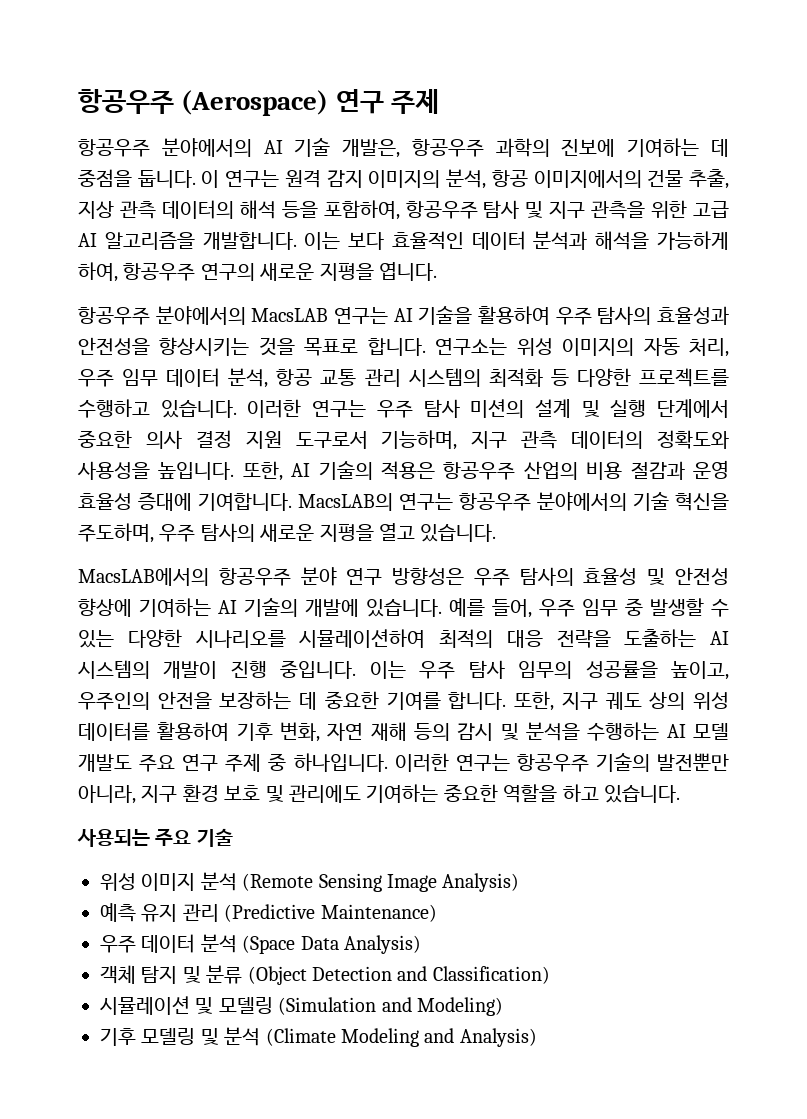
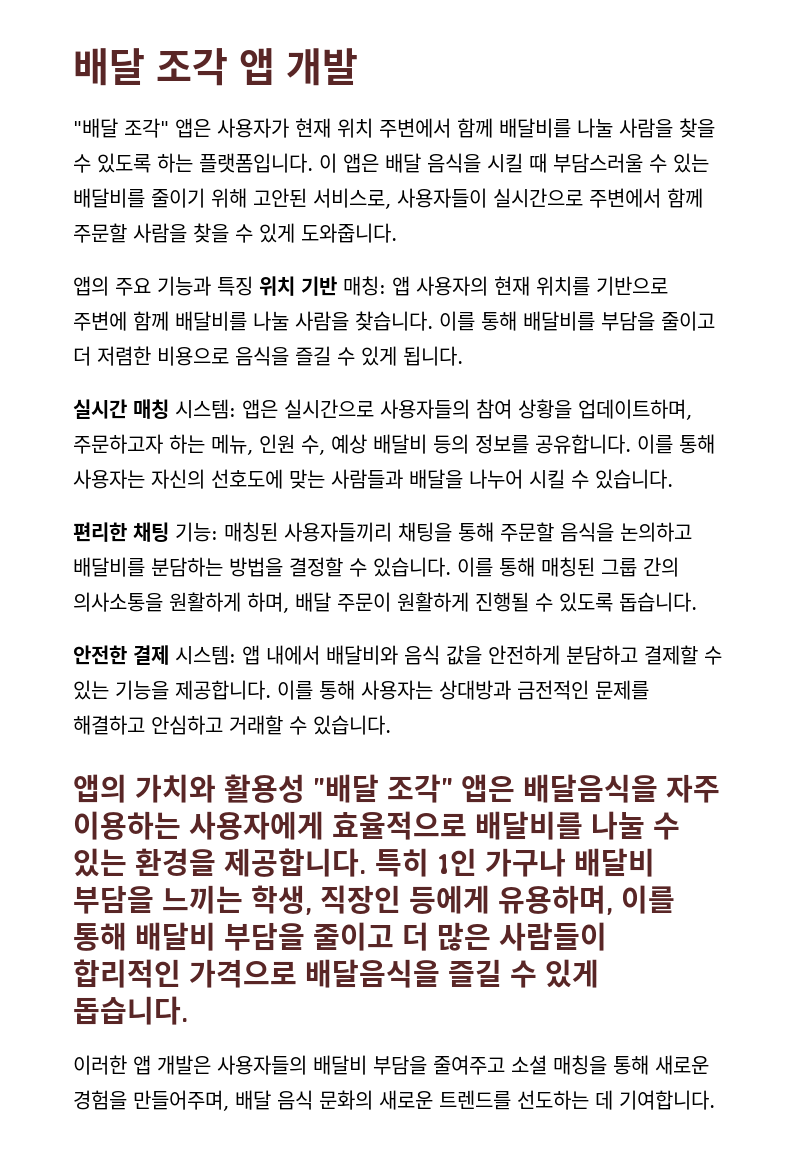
[78,89,439,116] [78,138,729,158] [78,169,730,189] [78,200,729,220] [78,231,729,250] [78,261,437,282] [78,306,729,325] [78,337,730,357] [78,368,730,388] [78,399,729,418] [78,430,730,450] [77,460,729,481] [78,492,729,511] [78,523,497,543] [78,567,729,586] [78,598,729,618] [78,629,729,648] [78,660,730,680] [78,691,730,711] [78,722,729,742] [78,753,730,772] [78,784,680,804] [77,828,233,847] [100,872,520,892] [100,903,437,922] [100,934,421,954] [100,965,550,985] [100,996,503,1016] [100,1027,537,1047] 항공우주 (Aerospace) 연구 주제 // 항공우주 분야에서의 AI 기술 개발은, 항공우주 과학의 진보에 기여하는 데 중점을 둡니다. 이 연구는 원격 감지 이미지의 분석, 항공 이미지에서의 건물 추출, 지상 관측 데이터의 해석 등을 포함하여, 항공우주 탐사 및 지구 관측을 위한 고급 AI 알고리즘을 개발합니다. 이는 보다 효율적인 데이터 분석과 해석을 가능하게 하여, 항공우주 연구의 새로운 지평을 엽니다. // 항공우주 분야에서의 MacsLAB 연구는 AI 기술을 활용하여 우주 탐사의 효율성과 안전성을 향상시키는 것을 목표로 합니다. 연구소는 위성 이미지의 자동 처리, 우주 임무 데이터 분석, 항공 교통 관리 시스템의 최적화 등 다양한 프로젝트를 수행하고 있습니다. 이러한 연구는 우주 탐사 미션의 설계 및 실행 단계에서 중요한 의사 결정 지원 도구로서 기능하며, 지구 관측 데이터의 정확도와 사용성을 높입니다. 또한, AI 기술의 적용은 항공우주 산업의 비용 절감과 운영 효율성 증대에 기여합니다. MacsLAB의 연구는 항공우주 분야에서의 기술 혁신을 주도하며, 우주 탐사의 새로운 지평을 열고 있습니다. // MacsLAB에서의 항공우주 분야 연구 방향성은 우주 탐사의 효율성 및 안전성 향상에 기여하는 AI 기술의 개발에 있습니다. 예를 들어, 우주 임무 중 발생할 수 있는 다양한 시나리오를 시뮬레이션하여 최적의 대응 전략을 도출하는 AI 시스템의 개발이 진행 중입니다. 이는 우주 탐사 임무의 성공률을 높이고, 우주인의 안전을 보장하는 데 중요한 기여를 합니다. 또한, 지구 궤도 상의 위성 데이터를 활용하여 기후 변화, 자연 재해 등의 감시 및 분석을 수행하는 AI 모델 개발도 주요 연구 주제 중 하나입니다. 이러한 연구는 항공우주 기술의 발전뿐만 아니라, 지구 환경 보호 및 관리에도 기여하는 중요한 역할을 하고 있습니다. // 사용되는 주요 기술 // 위성 이미지 분석 (Remote Sensing Image Analysis) // 예측 유지 관리 (Predictive Maintenance) // 우주 데이터 분석 (Space Data Analysis) // 객체 탐지 및 분류 (Object Detection and Classification) // 시뮬레이션 및 모델링 (Simulation and Modeling) // 기후 모델링 및 분석 (Climate Modeling and Analysis) -> [73,48,358,86] [73,118,715,138] [73,153,709,173] [73,188,703,209] [73,223,397,243] [73,276,668,296] [73,311,715,331] [73,346,463,366] [73,399,692,420] [73,434,715,455] [73,469,673,489] [73,522,692,542] [73,557,679,577] [73,592,697,613] [73,645,722,665] [73,680,649,700] [73,715,391,735] [73,774,720,803] [73,811,680,840] [73,848,655,877] [73,885,675,915] [73,922,607,951] [73,959,599,988] [73,996,189,1025] [73,1055,709,1075] [73,1090,715,1111] 배달 조각 앱 개발 // "배달 조각" 앱은 사용자가 현재 위치 주변에서 함께 배달비를 나눌 사람을 찾을 수 있도록 하는 플랫폼입니다. 이 앱은 배달 음식을 시킬 때 부담스러울 수 있는 배달비를 줄이기 위해 고안된 서비스로, 사용자들이 실시간으로 주변에서 함께 주문할 사람을 찾을 수 있게 도와줍니다. // 앱의 주요 기능과 특징 위치 기반 매칭: 앱 사용자의 현재 위치를 기반으로 주변에 함께 배달비를 나눌 사람을 찾습니다. 이를 통해 배달비를 부담을 줄이고 더 저렴한 비용으로 음식을 즐길 수 있게 됩니다. // 실시간 매칭 시스템: 앱은 실시간으로 사용자들의 참여 상황을 업데이트하며, 주문하고자 하는 메뉴, 인원 수, 예상 배달비 등의 정보를 공유합니다. 이를 통해 사용자는 자신의 선호도에 맞는 사람들과 배달을 나누어 시킬 수 있습니다. // 편리한 채팅 기능: 매칭된 사용자들끼리 채팅을 통해 주문할 음식을 논의하고 배달비를 분담하는 방법을 결정할 수 있습니다. 이를 통해 매칭된 그룹 간의 의사소통을 원활하게 하며, 배달 주문이 원활하게 진행될 수 있도록 돕습니다. // 안전한 결제 시스템: 앱 내에서 배달비와 음식 값을 안전하게 분담하고 결제할 수 있는 기능을 제공합니다. 이를 통해 사용자는 상대방과 금전적인 문제를 해결하고 안심하고 거래할 수 있습니다. // 앱의 가치와 활용성 "배달 조각" 앱은 배달음식을 자주 이용하는 사용자에게 효율적으로 배달비를 나눌 수 있는 환경을 제공합니다. 특히 1인 가구나 배달비 부담을 느끼는 학생, 직장인 등에게 유용하며, 이를 통해 배달비 부담을 줄이고 더 많은 사람들이 합리적인 가격으로 배달음식을 즐길 수 있게 돕습니다. // 이러한 앱 개발은 사용자들의 배달비 부담을 줄여주고 소셜 매칭을 통해 새로운 경험을 만들어주며, 배달 음식 문화의 새로운 트렌드를 선도하는 데 기여합니다.

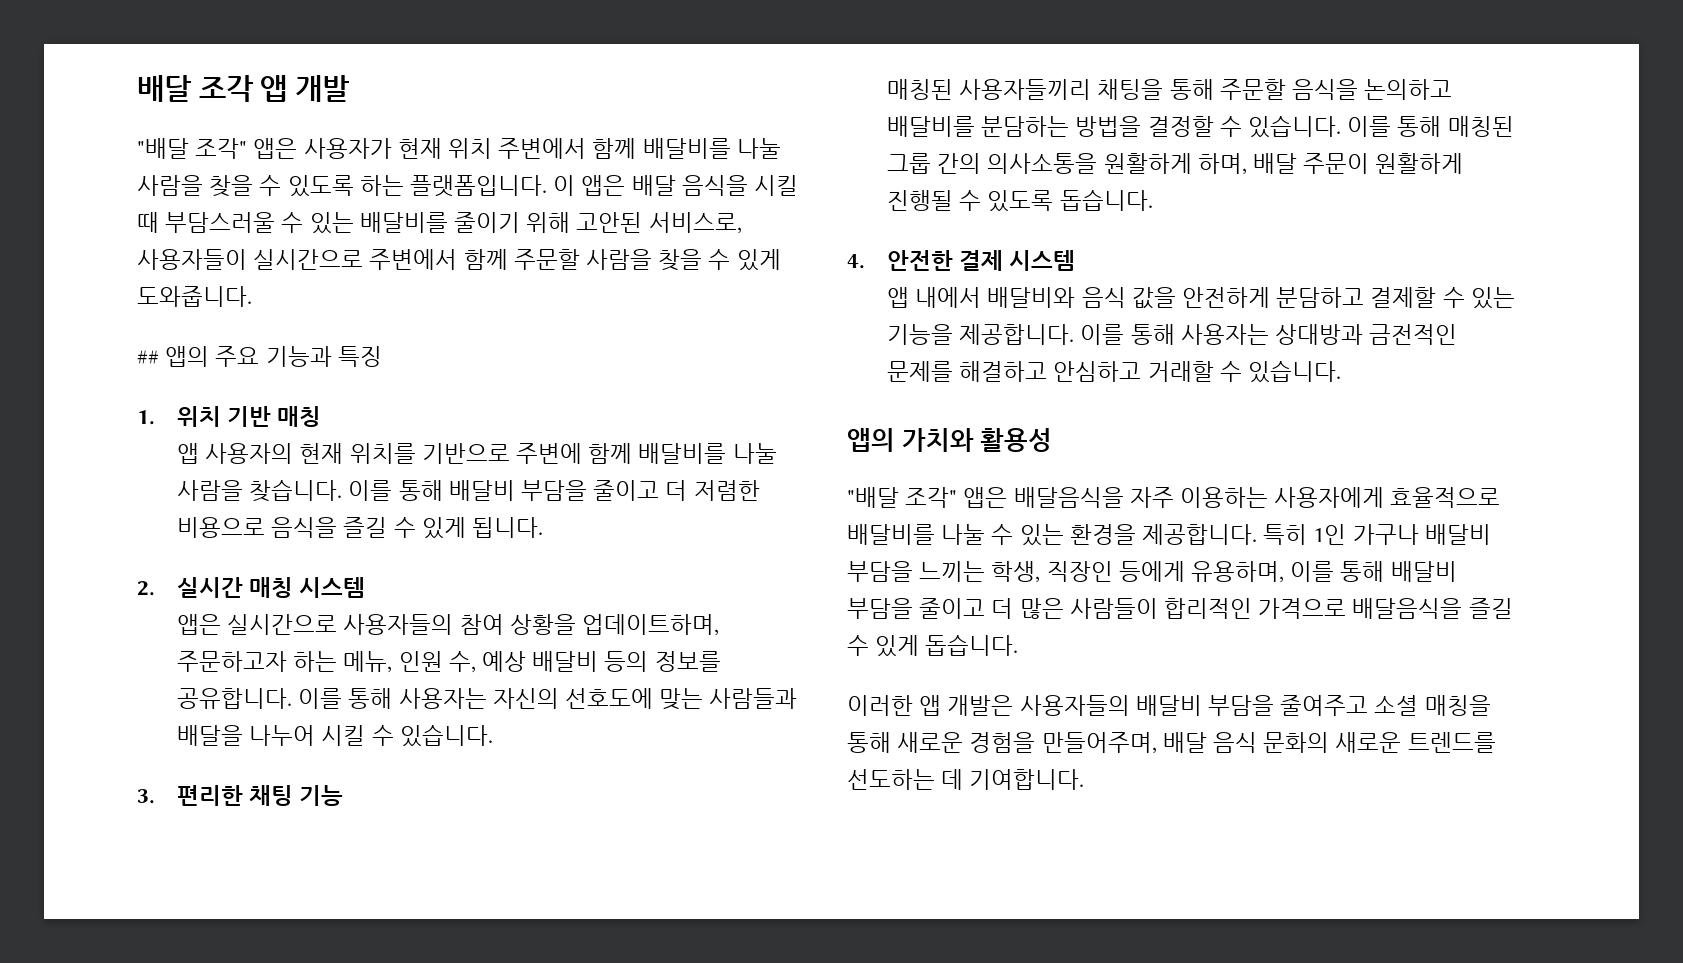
(397, 233) none -> [137,350,159,364] ##
(253, 286) none -> [137,410,155,425] // 1.
[343,276,386,296] 매칭: -> [277,406,322,427] 매칭 //
[523,311,595,331] 배달비를 -> [448,480,515,501] 배달비
(463, 356) none -> [137,581,155,596] 2.
[175,399,236,419] 시스템: -> [299,577,366,598] 시스템 //
(673, 479) none -> [137,789,155,804] 3.
[175,522,218,542] 기능: -> [299,785,344,806] 기능 //
(697, 602) none -> [847,254,865,269] 4.
[175,645,236,665] 시스템: -> [1009,250,1076,271] 시스템 //
(305, 788) none -> (1053, 440) //

